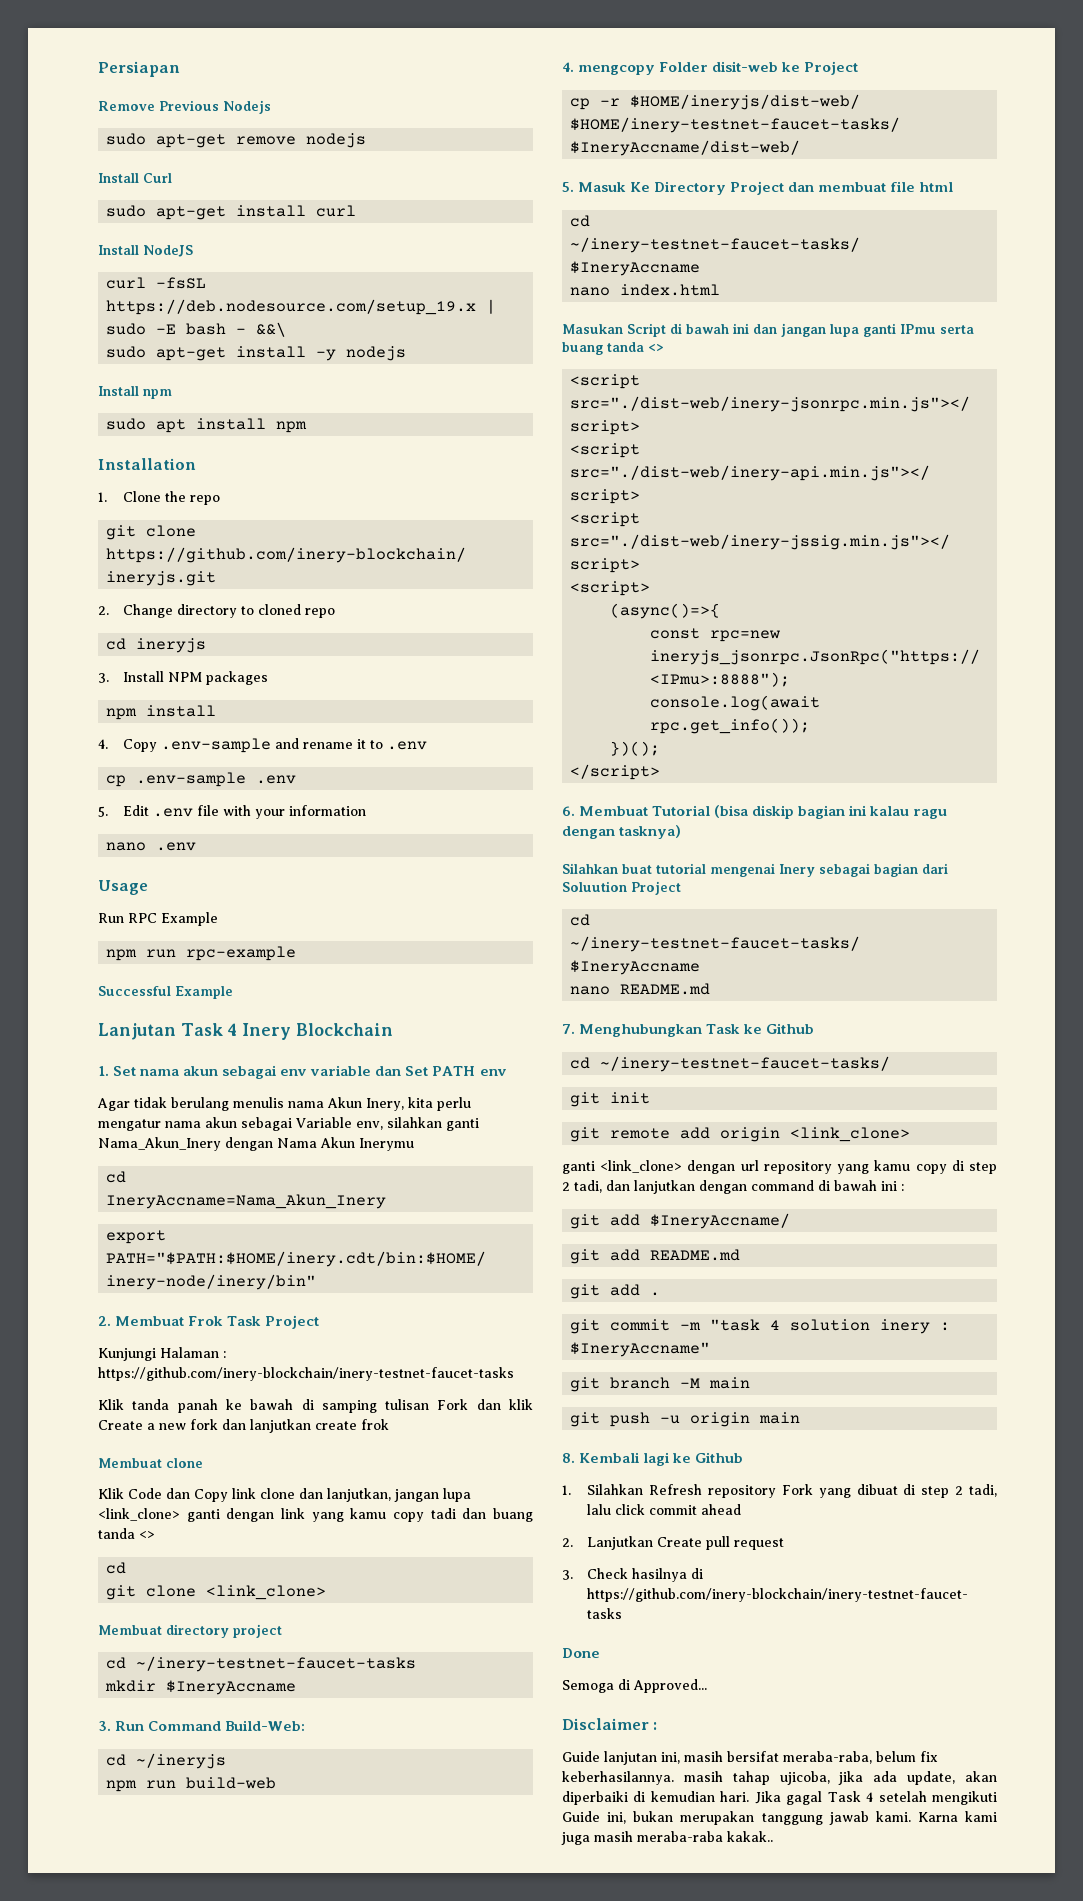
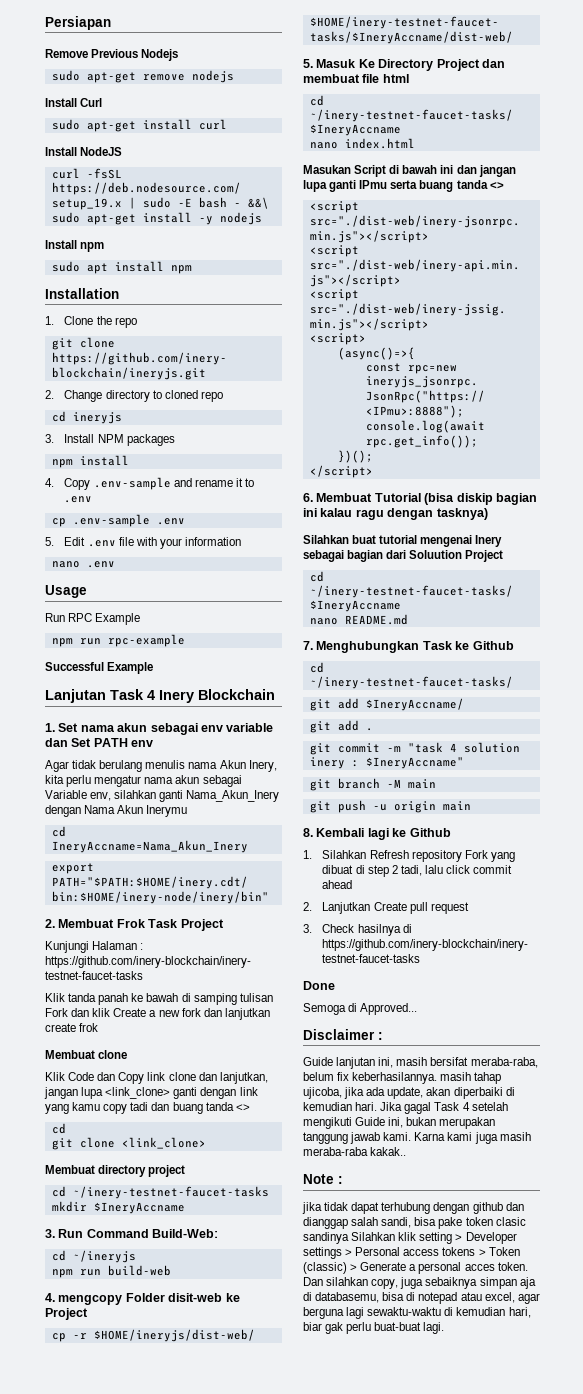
[570,1092,651,1107] [570,1127,911,1142] [562,1160,997,1174] [562,1180,904,1194] // git init // git remote add origin <link_clone> // ganti <link_clone> dengan url repository yang kamu copy di step 2 tadi, dan lanjutkan dengan command di bawah ini : -> (513, 682) none
[570,1249,741,1264] // git add README.md -> (464, 704) none
(773, 1836) none -> [303,1174,343,1184] [302,1202,524,1214] [303,1217,526,1229] [303,1232,517,1244] [303,1247,520,1259] [303,1262,528,1274] [303,1277,536,1289] [303,1292,540,1304] [303,1307,531,1319] [303,1322,445,1334] // Note : // jika tidak dapat terhubung dengan github dan dianggap salah sandi, bisa pake token clasic sandinya Silahkan klik setting > Developer settings > Personal access tokens > Token (classic) > Generate a personal acces token. Dan silahkan copy, juga sebaiknya simpan aja di databasemu, bisa di notepad atau excel, agar berguna lagi sewaktu-waktu di kemudian hari, biar gak perlu buat-buat lagi.

